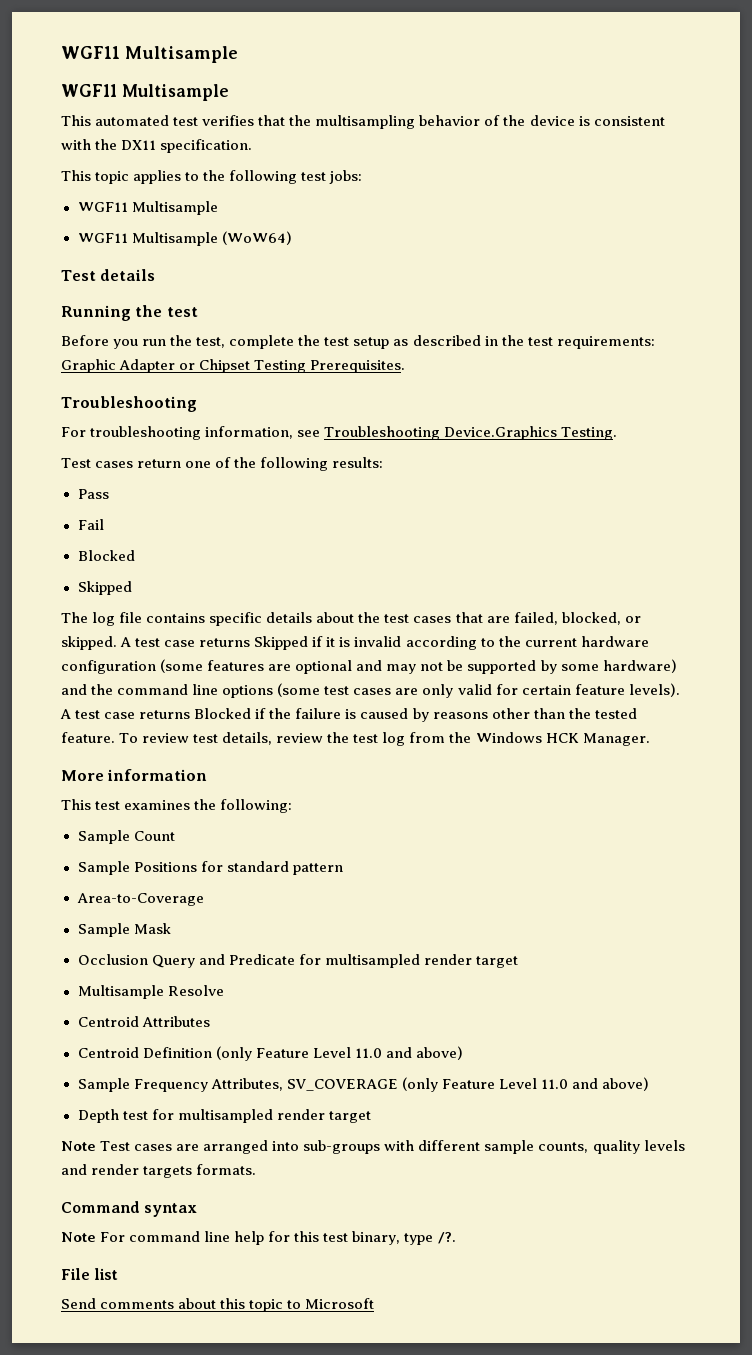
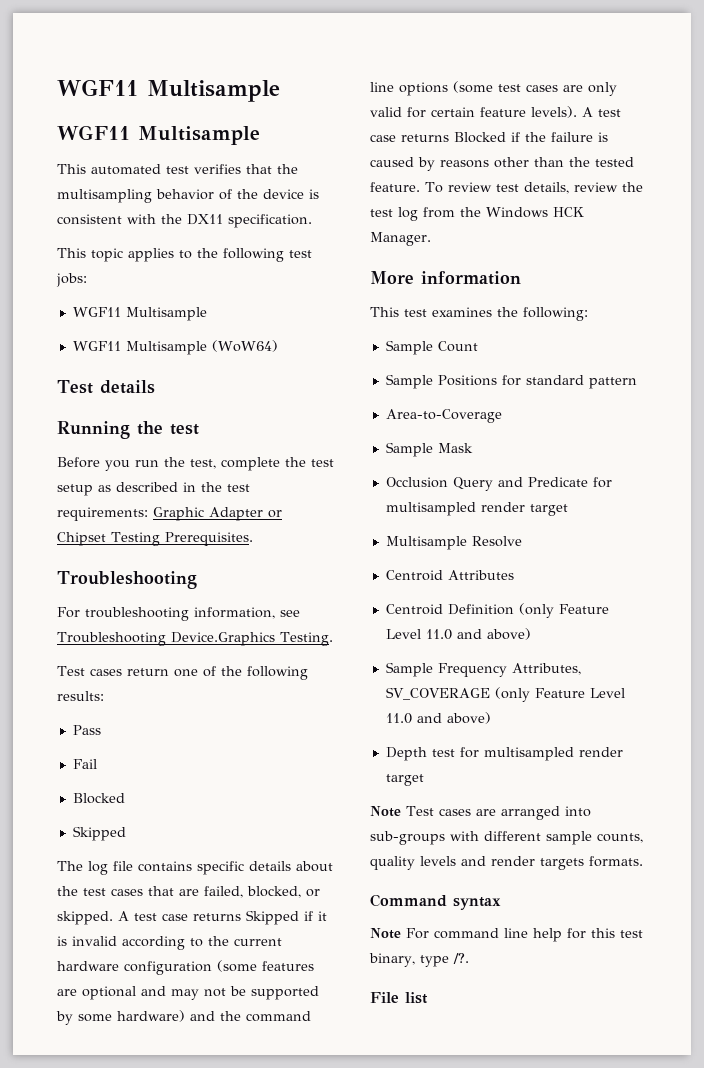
[61,1298,375,1312] // Send comments about this topic to Microsoft -> (428, 998) none

